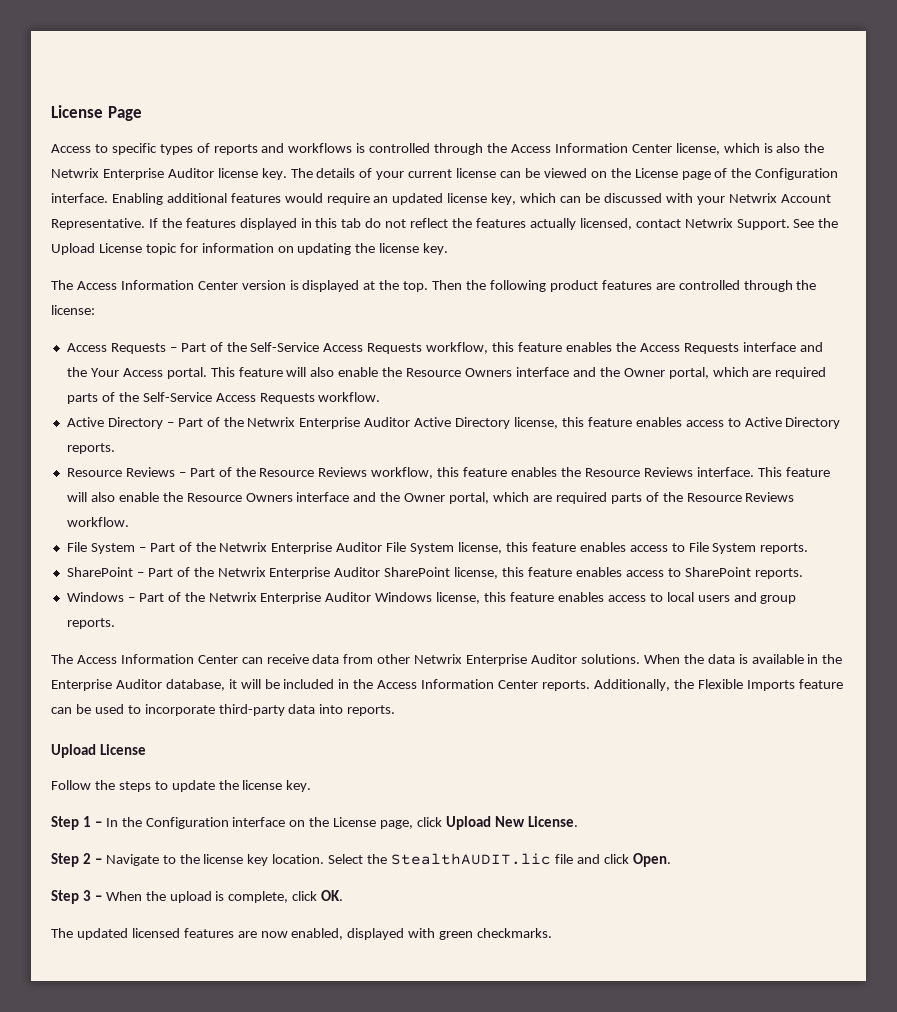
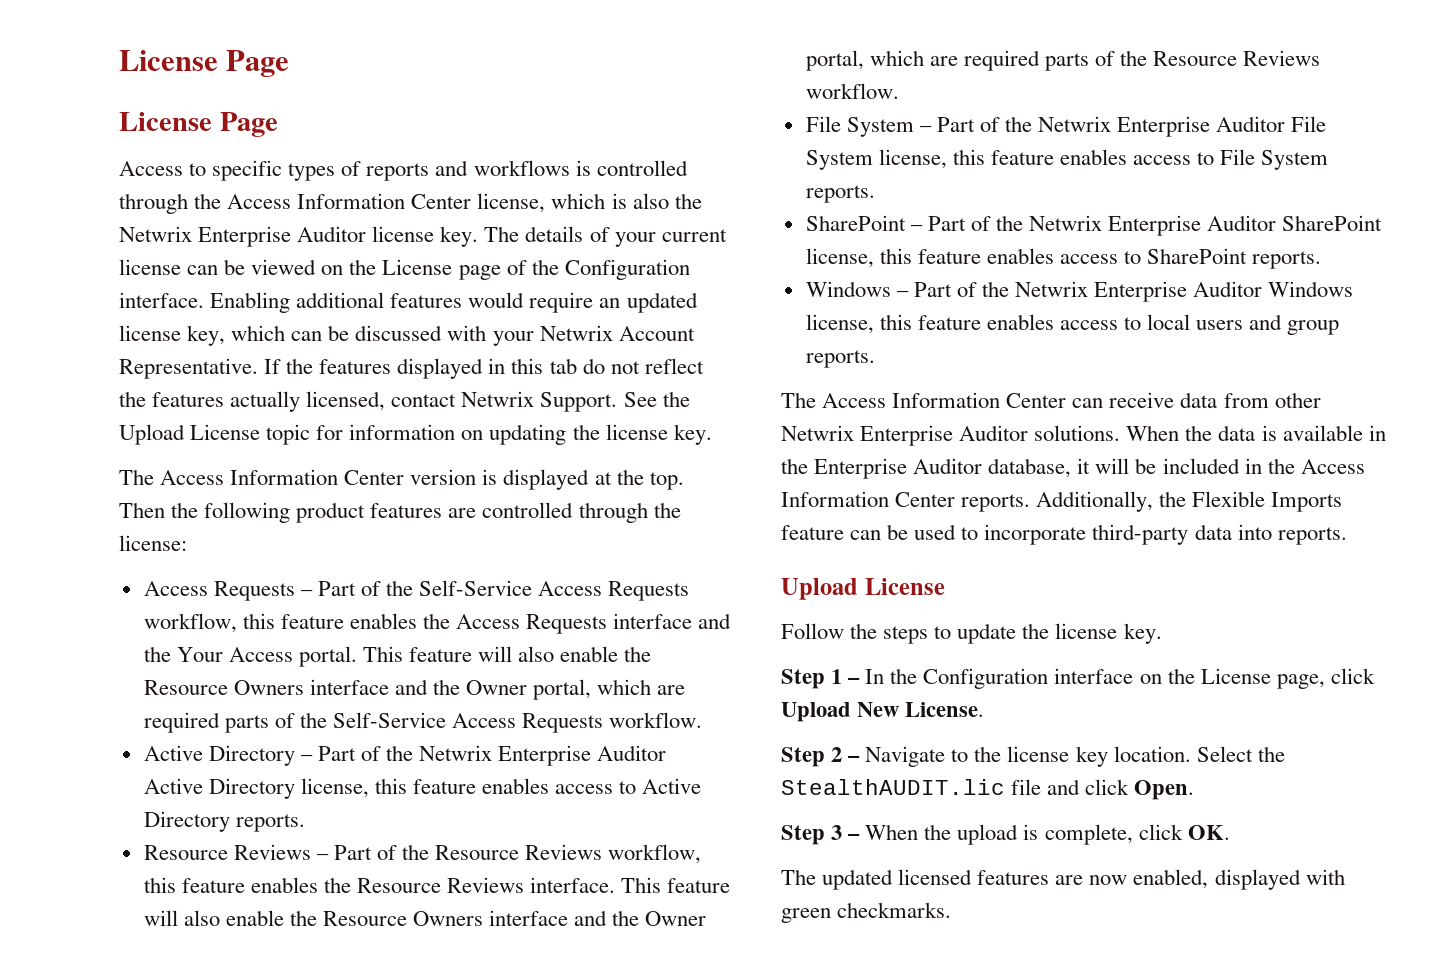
[51,105,142,121] License Page -> [119,50,290,77] [119,112,278,137] License Page // License Page

